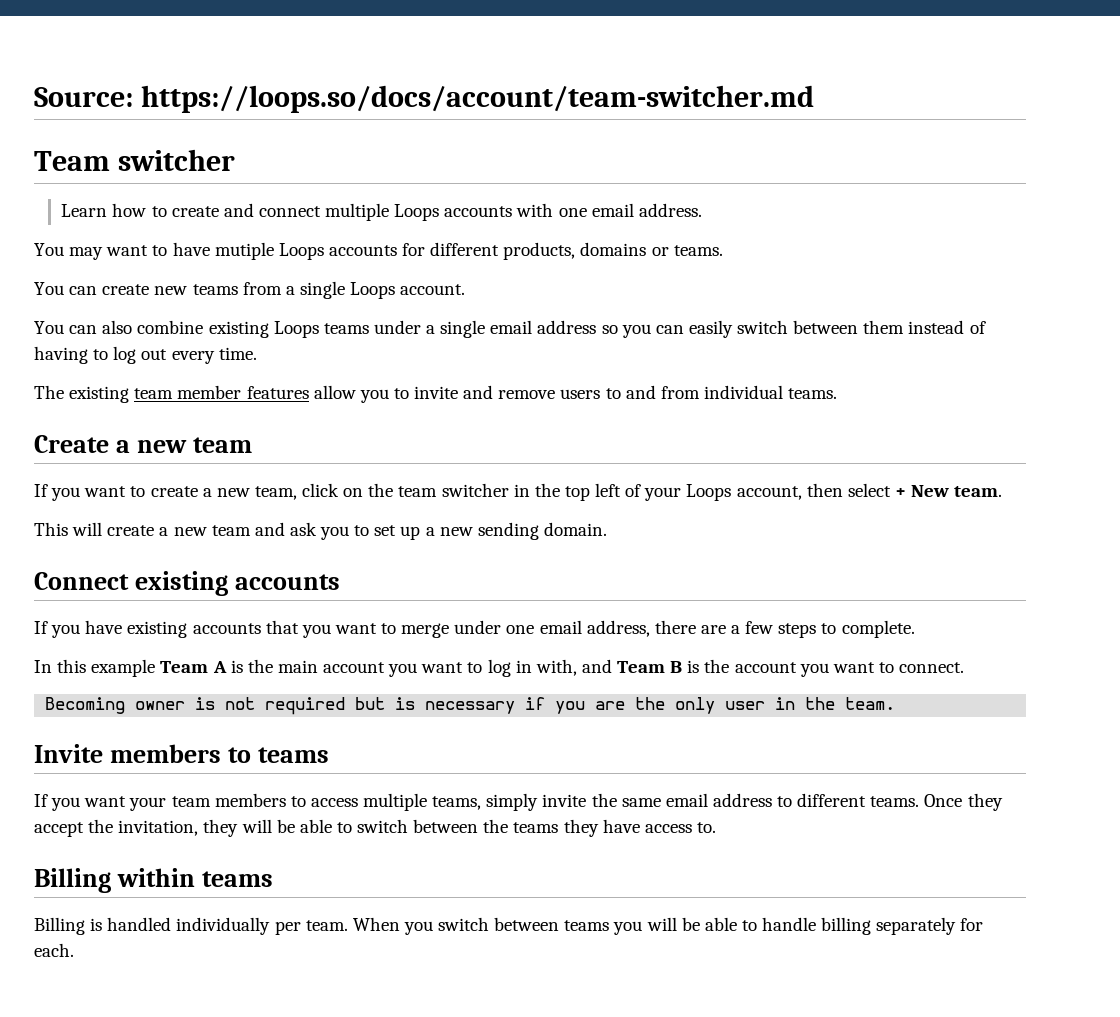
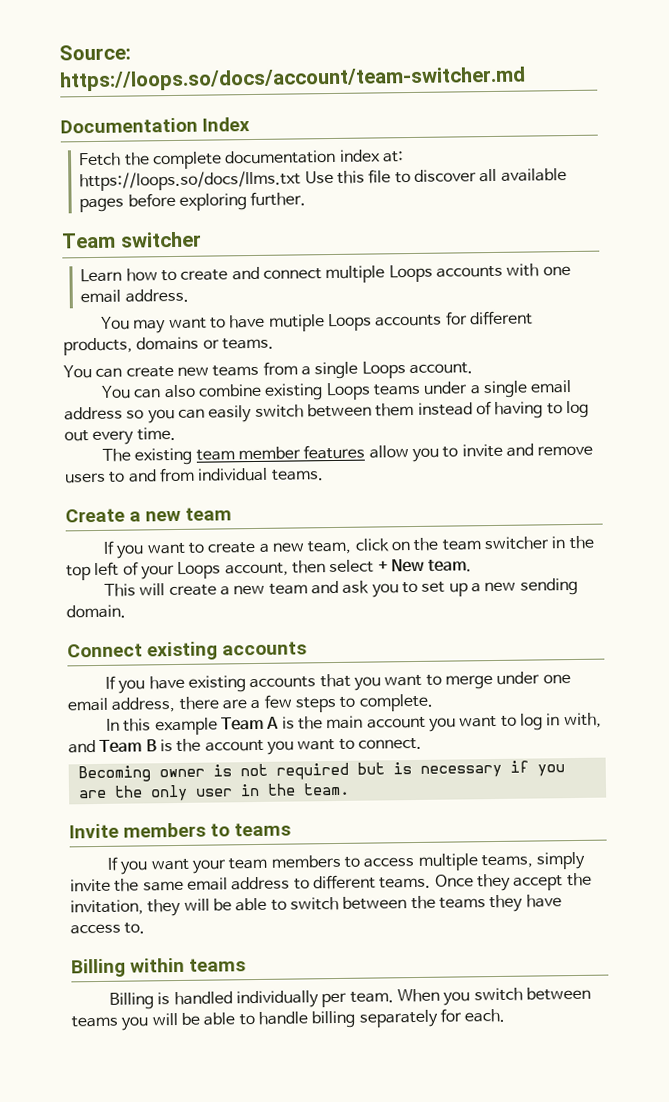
(814, 99) none -> [60,117,251,134] [78,149,405,170] [79,168,567,192] [79,191,307,213] // Documentation Index // Fetch the complete documentation index at: https://loops.so/docs/llms.txt Use this file to discover all available pages before exploring further.

